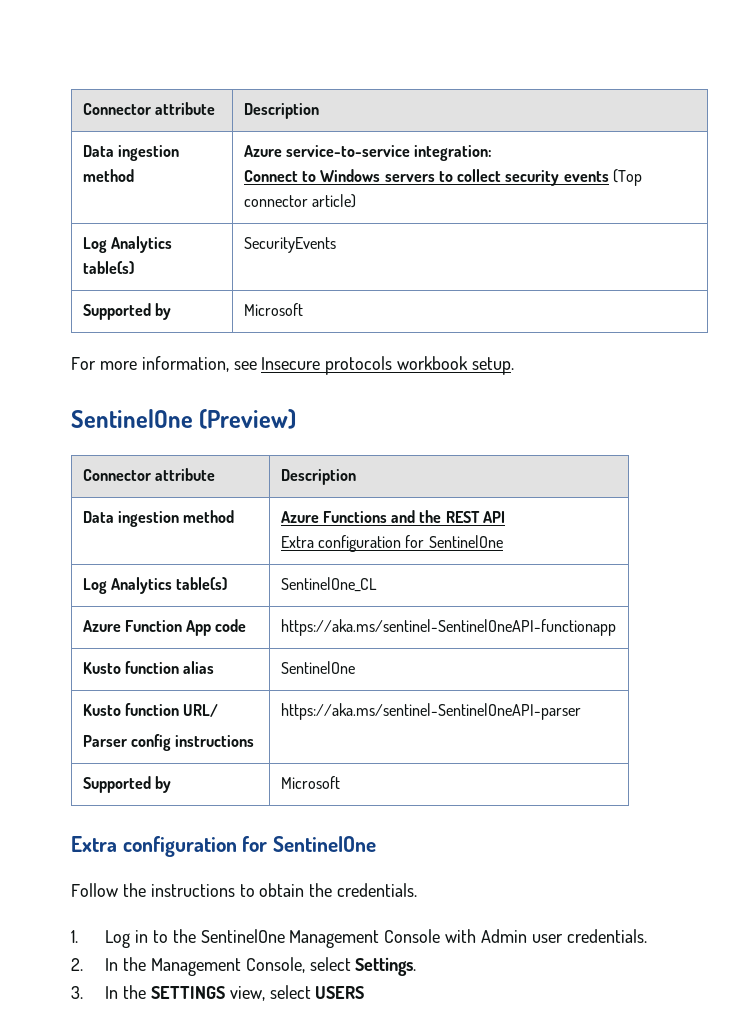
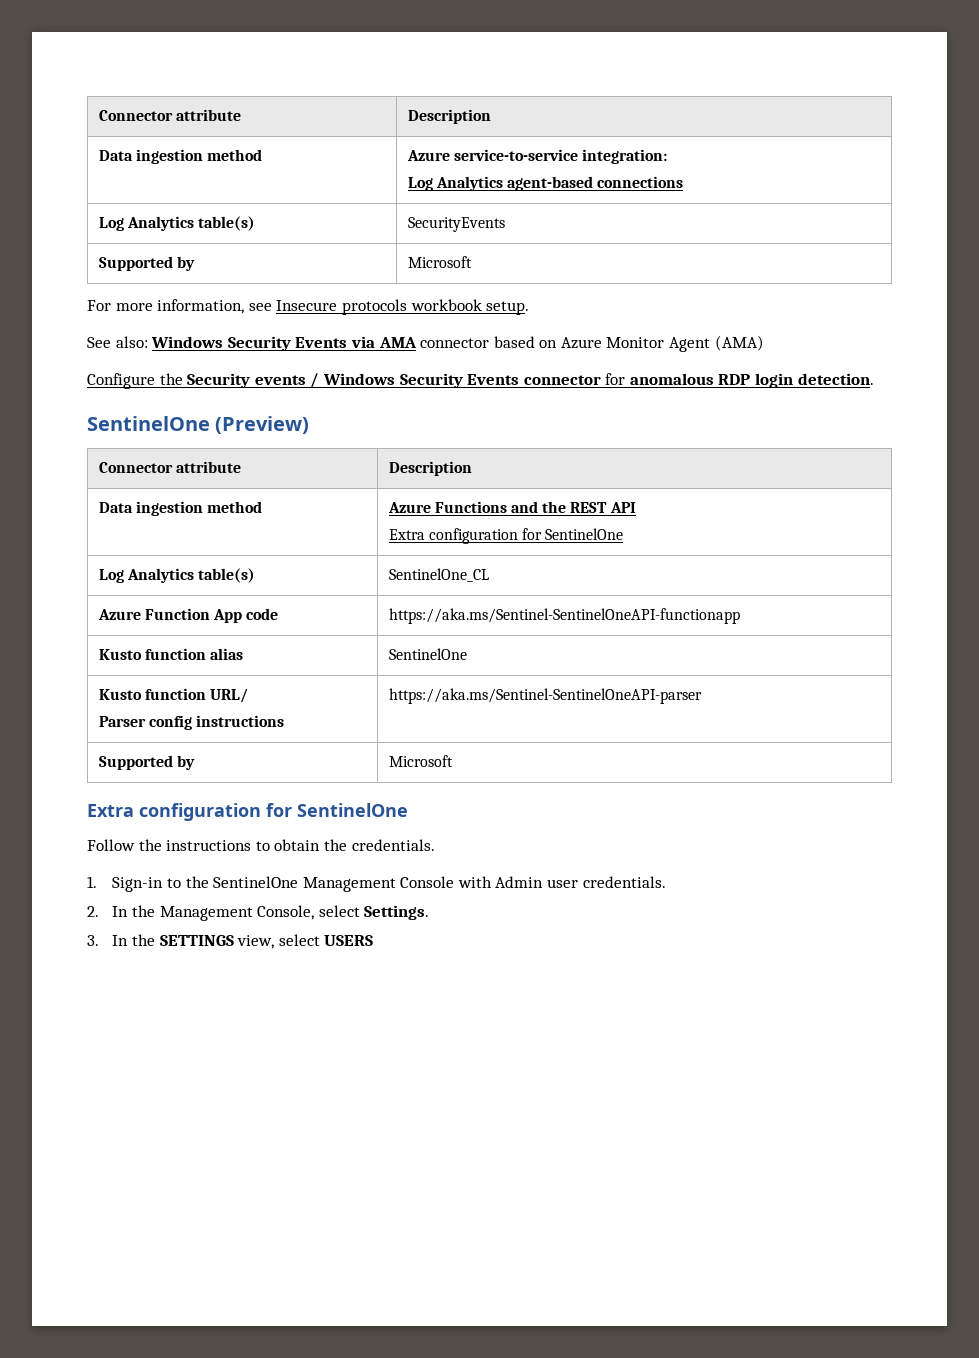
[243,169,643,186] [243,194,356,208] Connect to Windows servers to collect security events (Top connector article) -> [407,176,684,191] Log Analytics agent-based connections
(515, 366) none -> [87,335,764,352] [87,373,874,389] // See also: Windows Security Events via AMA connector based on Azure Monitor Agent (AMA) // Configure the Security events / Windows Security Events connector for anomalous RDP login detection.
[280,619,616,636] https://aka.ms/sentinel-SentinelOneAPI-functionapp -> [388,608,740,624] https://aka.ms/Sentinel-SentinelOneAPI-functionapp
[280,703,581,720] https://aka.ms/sentinel-SentinelOneAPI-parser -> [388,688,702,704] https://aka.ms/Sentinel-SentinelOneAPI-parser
[105,930,149,948] Log in -> [112,877,164,892] Sign-in

